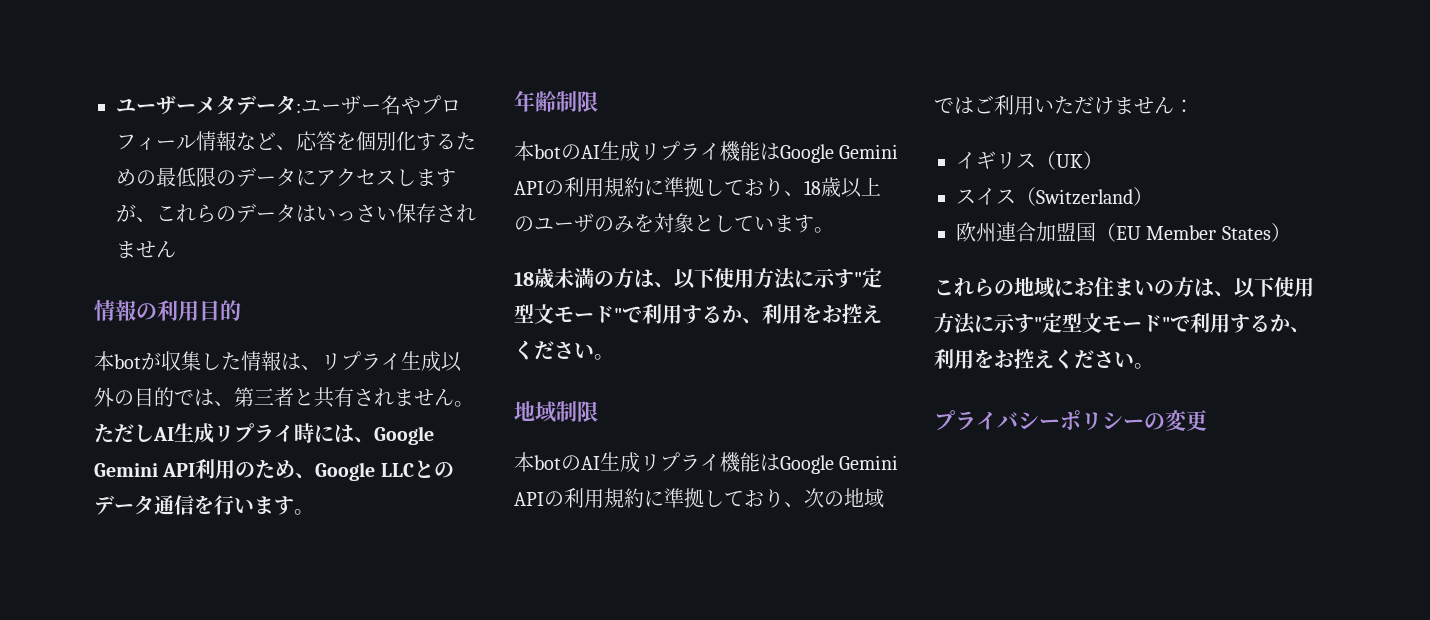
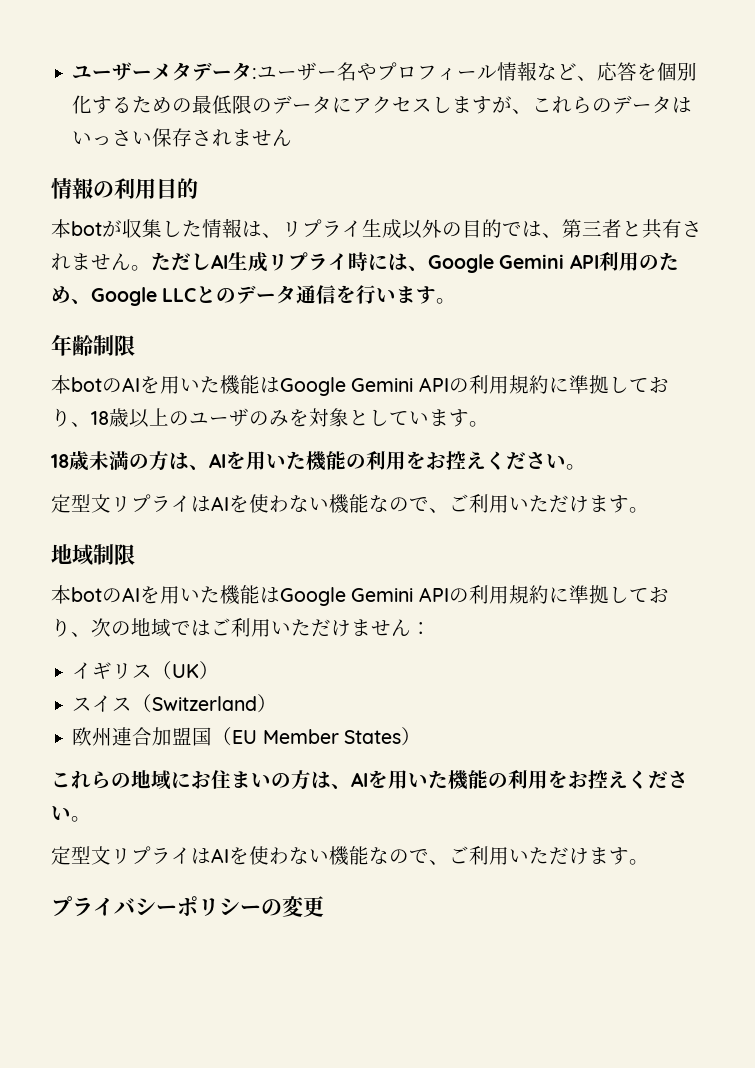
[600,141,720,162] 生成リプライ -> [140,376,220,394] を用いた
[674,268,882,290] [514,303,882,324] [514,340,614,360] 以下使用方法に示す"定型文モード"で利用するか、利用をお控えください。 -> [209,450,586,471] [51,494,649,514] AIを用いた機能の利用をお控えください。 // 定型文リプライはAIを使わない機能なので、ご利用いただけます。
[600,452,720,473] 生成リプライ -> [140,586,220,604] を用いた
[1234,277,1314,298] [934,312,1310,335] [934,348,1154,369] 以下使用方法に示す"定型文モード"で利用するか、利用をお控えください。 -> [351,769,688,790] [51,805,91,822] [51,846,649,866] AIを用いた機能の利用をお控えください。 // 定型文リプライはAIを使わない機能なので、ご利用いただけます。

